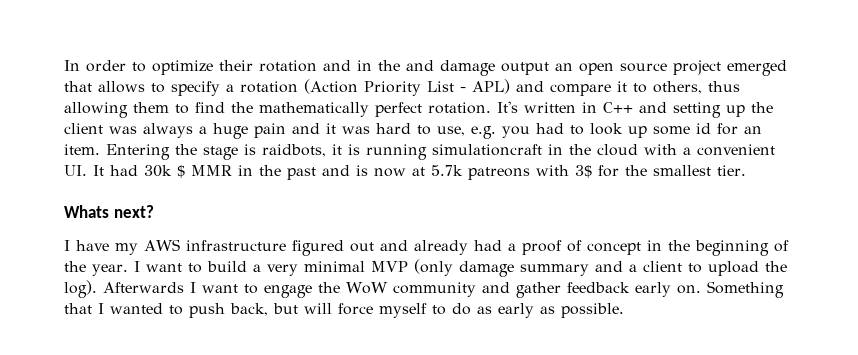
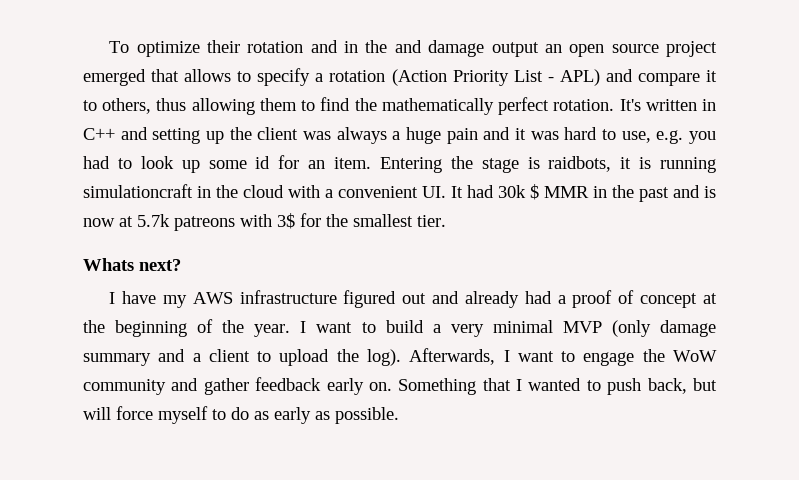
[64,60,146,72] In order to -> [109,41,130,53] To
[646,240,662,251] in -> [703,293,717,304] at
[103,282,184,293] Afterwards -> [409,348,496,365] Afterwards,

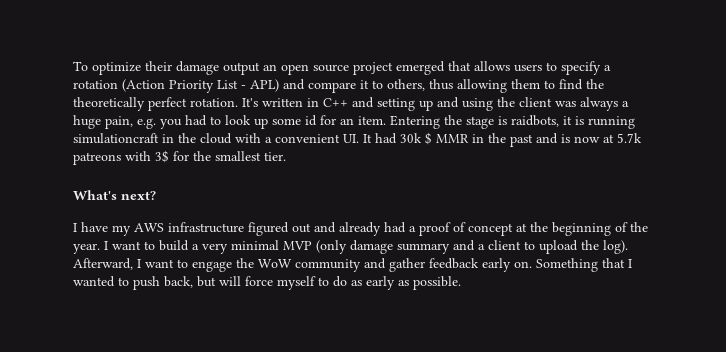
[247,40,422,53] rotation and in the and -> (172, 66) none
(232, 75) none -> [514,64,542,72] users
[381,98,494,115] mathematically -> [73,97,145,111] theoretically
(224, 137) none -> [437,97,493,111] and using
[446,127,651,144] pain and it was hard to use, -> [105,116,133,129] pain,
[83,258,134,271] Whats -> [73,190,117,200] What's
[409,348,496,365] Afterwards, -> [73,258,133,270] Afterward,

